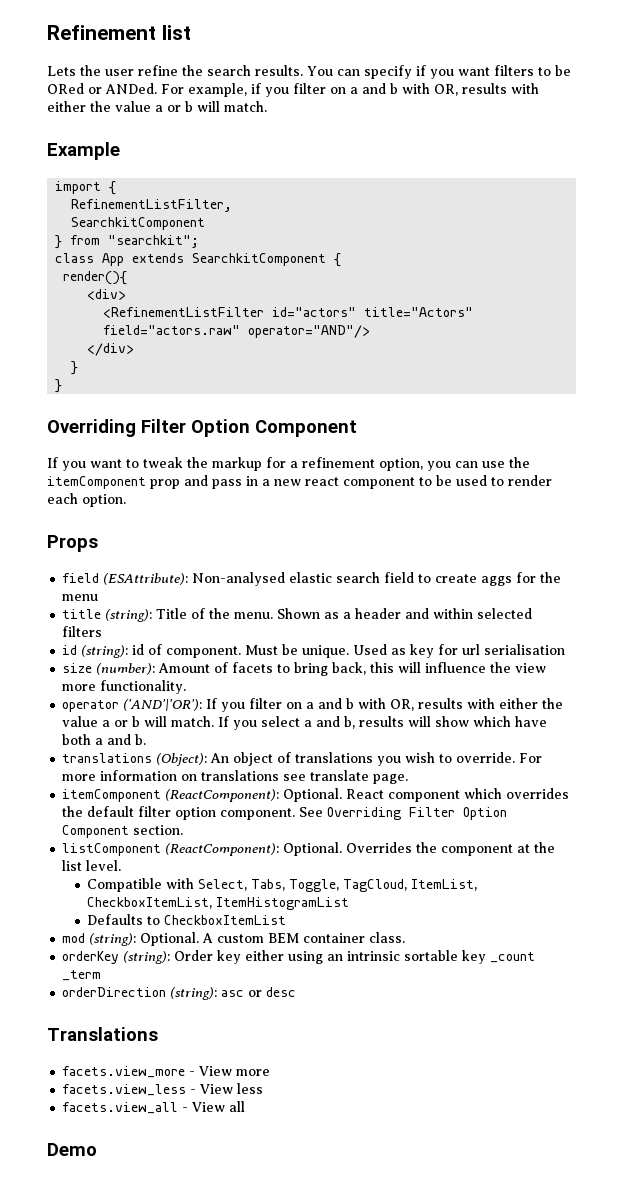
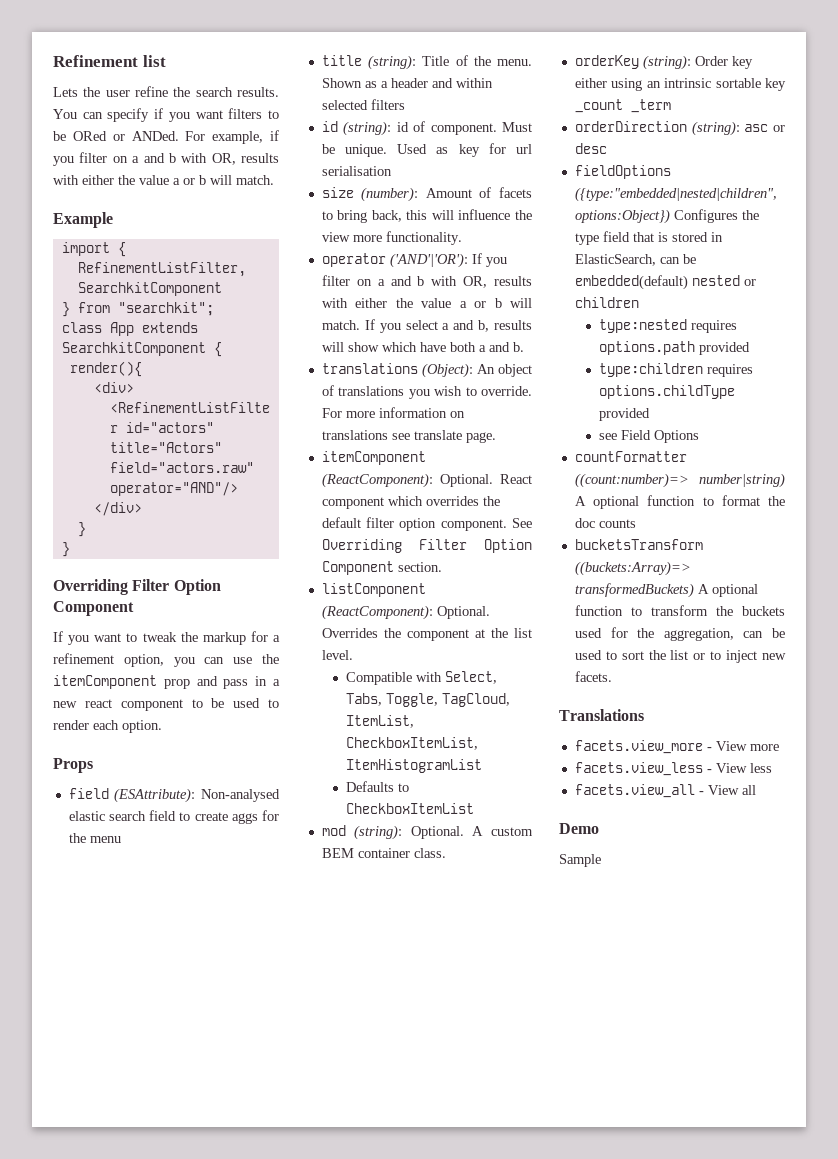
(297, 992) none -> [574,165,671,179] [574,187,777,202] [574,209,759,224] [574,231,723,245] [574,254,696,266] [574,275,756,290] [574,297,639,308] [598,319,737,333] [598,341,750,355] [598,363,753,377] [598,385,735,399] [598,408,650,421] [598,430,699,443] [574,451,687,462] [574,473,785,488] [574,495,785,509] [574,518,636,528] [574,539,703,550] [574,561,691,576] [574,583,758,598] [574,605,785,616] [574,627,785,641] [574,650,786,663] [574,671,612,682] // fieldOptions ({type:"embedded|nested|children", options:Object}) Configures the type field that is stored in ElasticSearch, can be embedded(default) nested or children // type:nested requires options.path provided // type:children requires options.childType provided // see Field Options // countFormatter ((count:number)=> number|string) A optional function to format the doc counts // bucketsTransform ((buckets:Array)=> transformedBuckets) A optional function to transform the buckets used for the aggregation, can be used to sort the list or to inject new facets.
(97, 1149) none -> [559,854,601,867] // Sample

